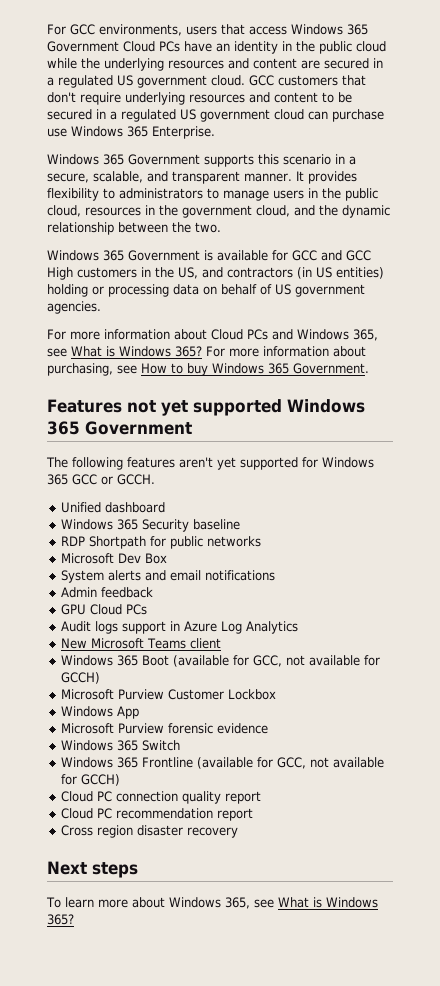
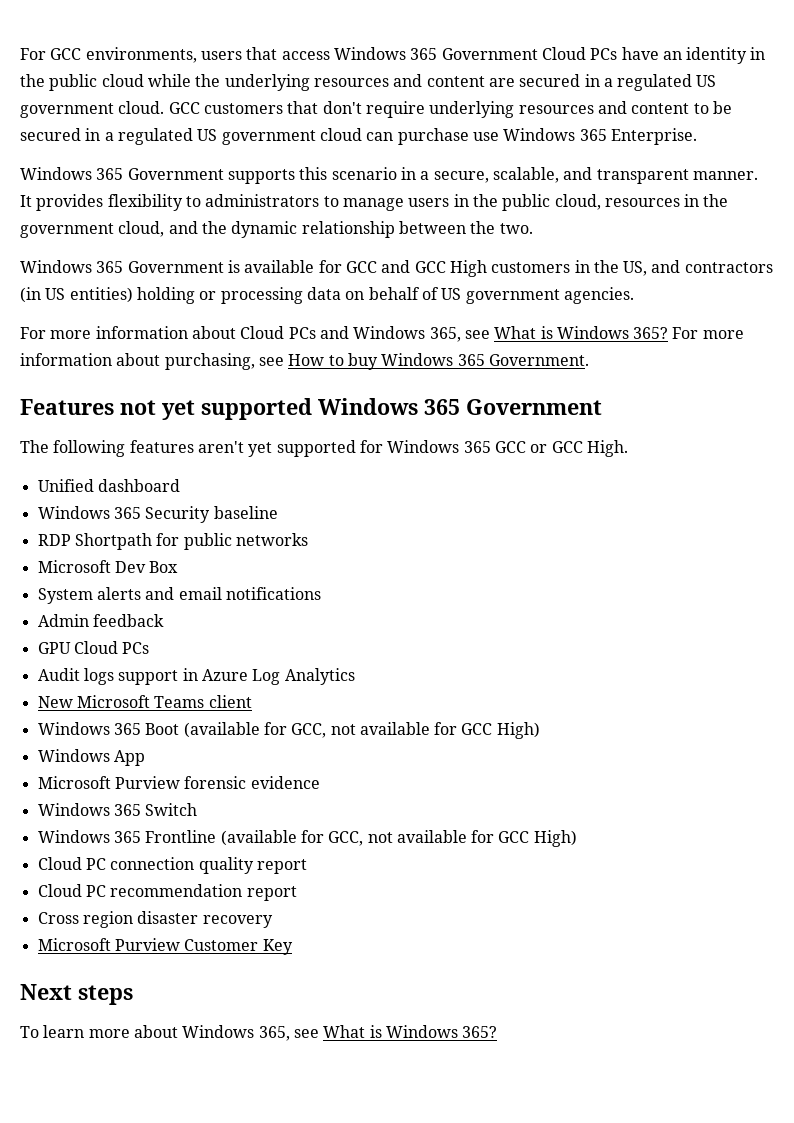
[117,474,155,485] GCCH. -> [551,440,628,457] GCC High.
[60,672,100,684] [60,689,276,700] GCCH) // Microsoft Purview Customer Lockbox -> [461,722,540,739] GCC High)
[80,774,120,786] GCCH) -> [498,830,577,847] GCC High)
(238, 832) none -> [37,938,293,955] // Microsoft Purview Customer Key

